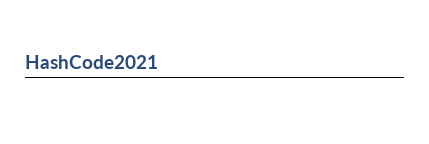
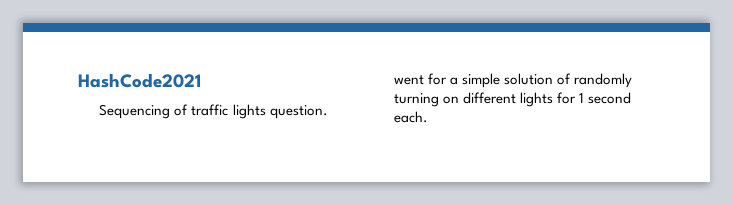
(158, 62) none -> [99,104,328,119] [394,73,633,88] [394,92,632,107] [394,111,428,123] // Sequencing of traffic lights question. went for a simple solution of randomly turning on different lights for 1 second each.

